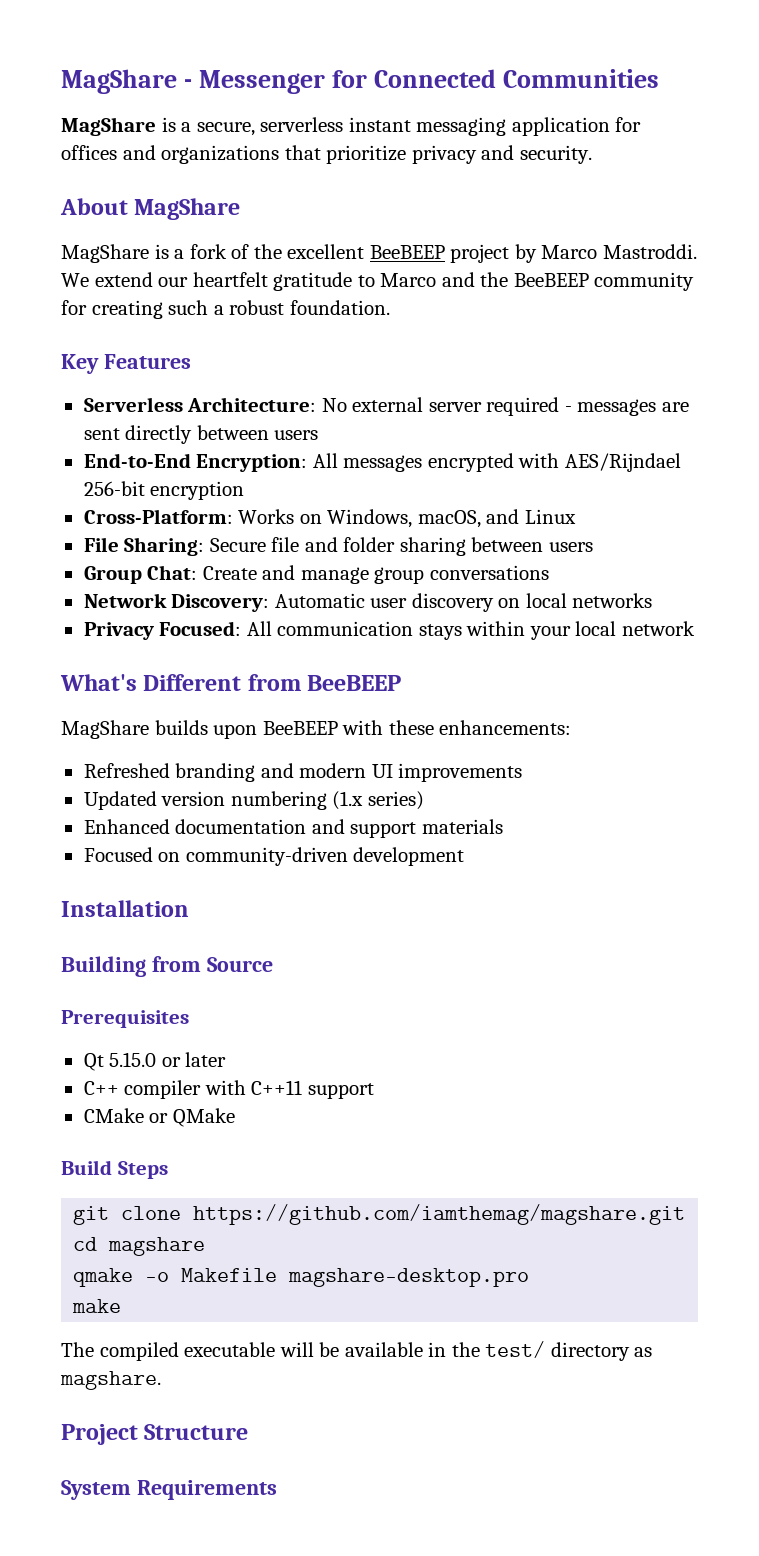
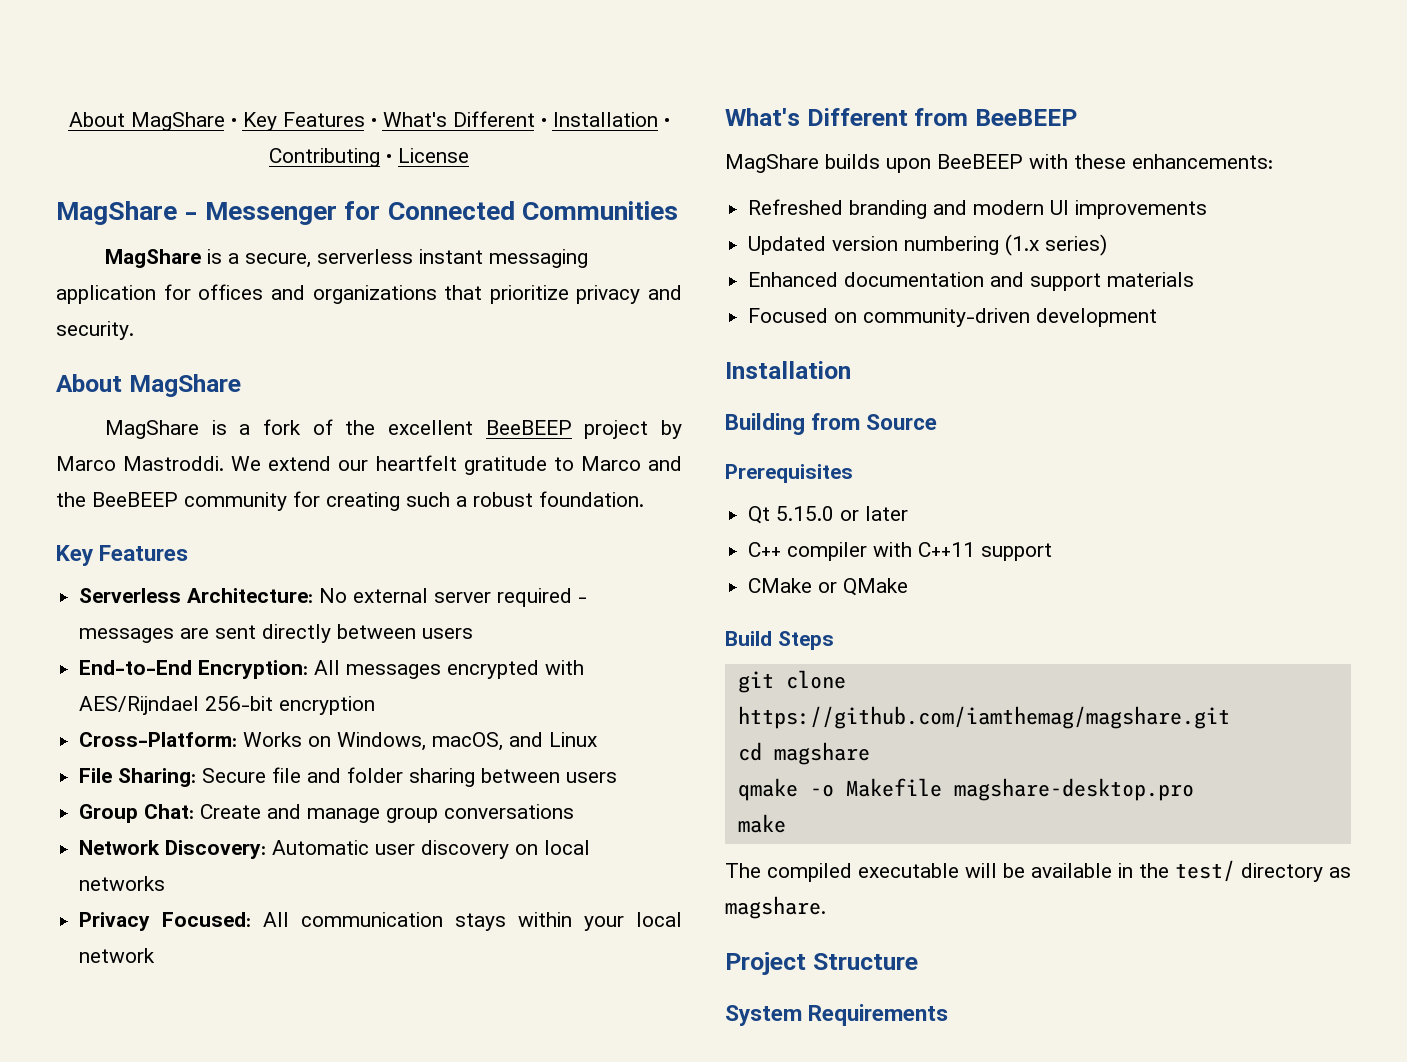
(61, 81) none -> [68,111,670,131] [269,148,469,167] About MagShare • Key Features • What's Different • Installation • Contributing • License //

